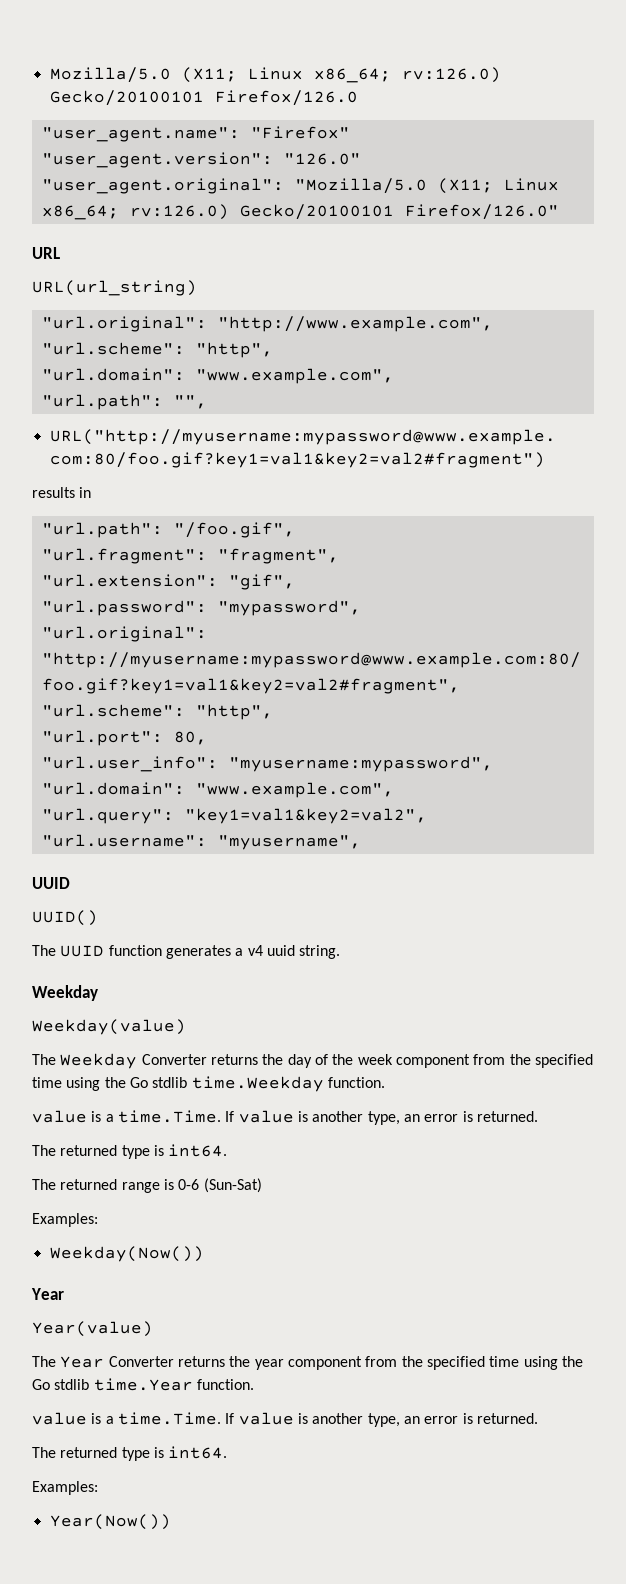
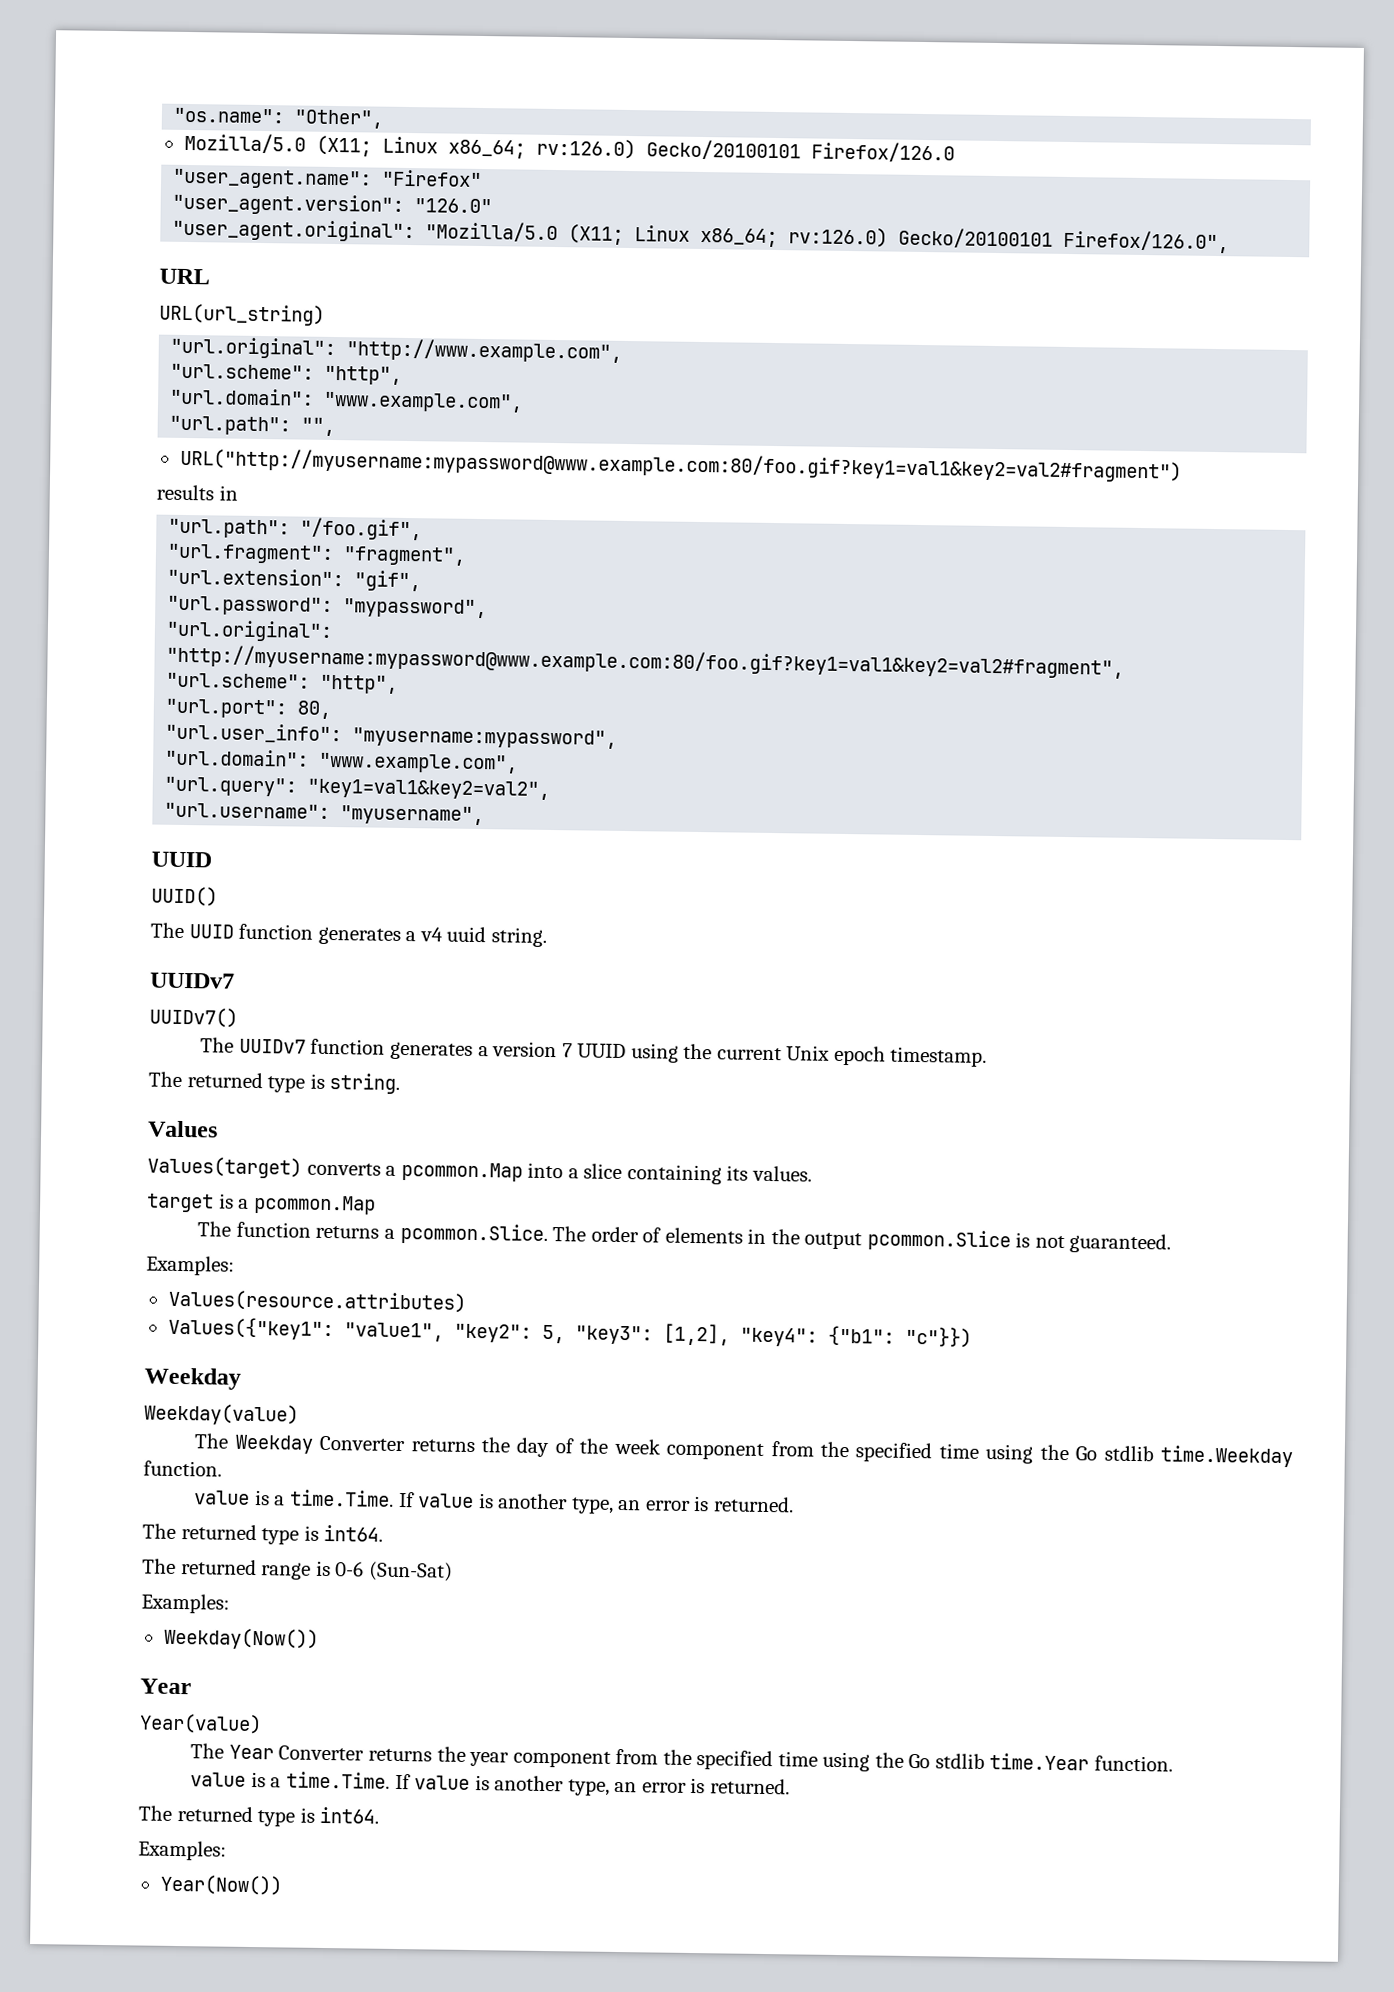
(49, 75) none -> [173,107,385,129] "os.name": "Other", //
[404,204,559,220] Firefox/126.0" -> [1063,229,1230,254] Firefox/126.0",
(341, 952) none -> [150,972,235,989] [149,1007,238,1028] [200,1037,988,1067] [148,1071,401,1094] [148,1120,218,1138] [147,1156,812,1185] [147,1193,376,1215] [197,1221,1172,1254] [146,1255,235,1276] [167,1289,466,1313] [167,1316,972,1348] // UUIDv7 // UUIDv7() // The UUIDv7 function generates a version 7 UUID using the current Unix epoch timestamp. // The returned type is string. // Values // Values(target) converts a pcommon.Map into a slice containing its values. // target is a pcommon.Map // The function returns a pcommon.Slice. The order of elements in the output pcommon.Slice is not guaranteed. // Examples: // Values(resource.attributes) // Values({"key1": "value1", "key2": 5, "key3": [1,2], "key4": {"b1": "c"}})

